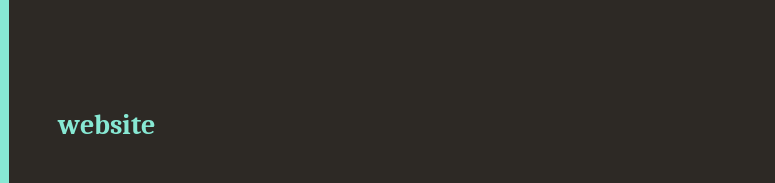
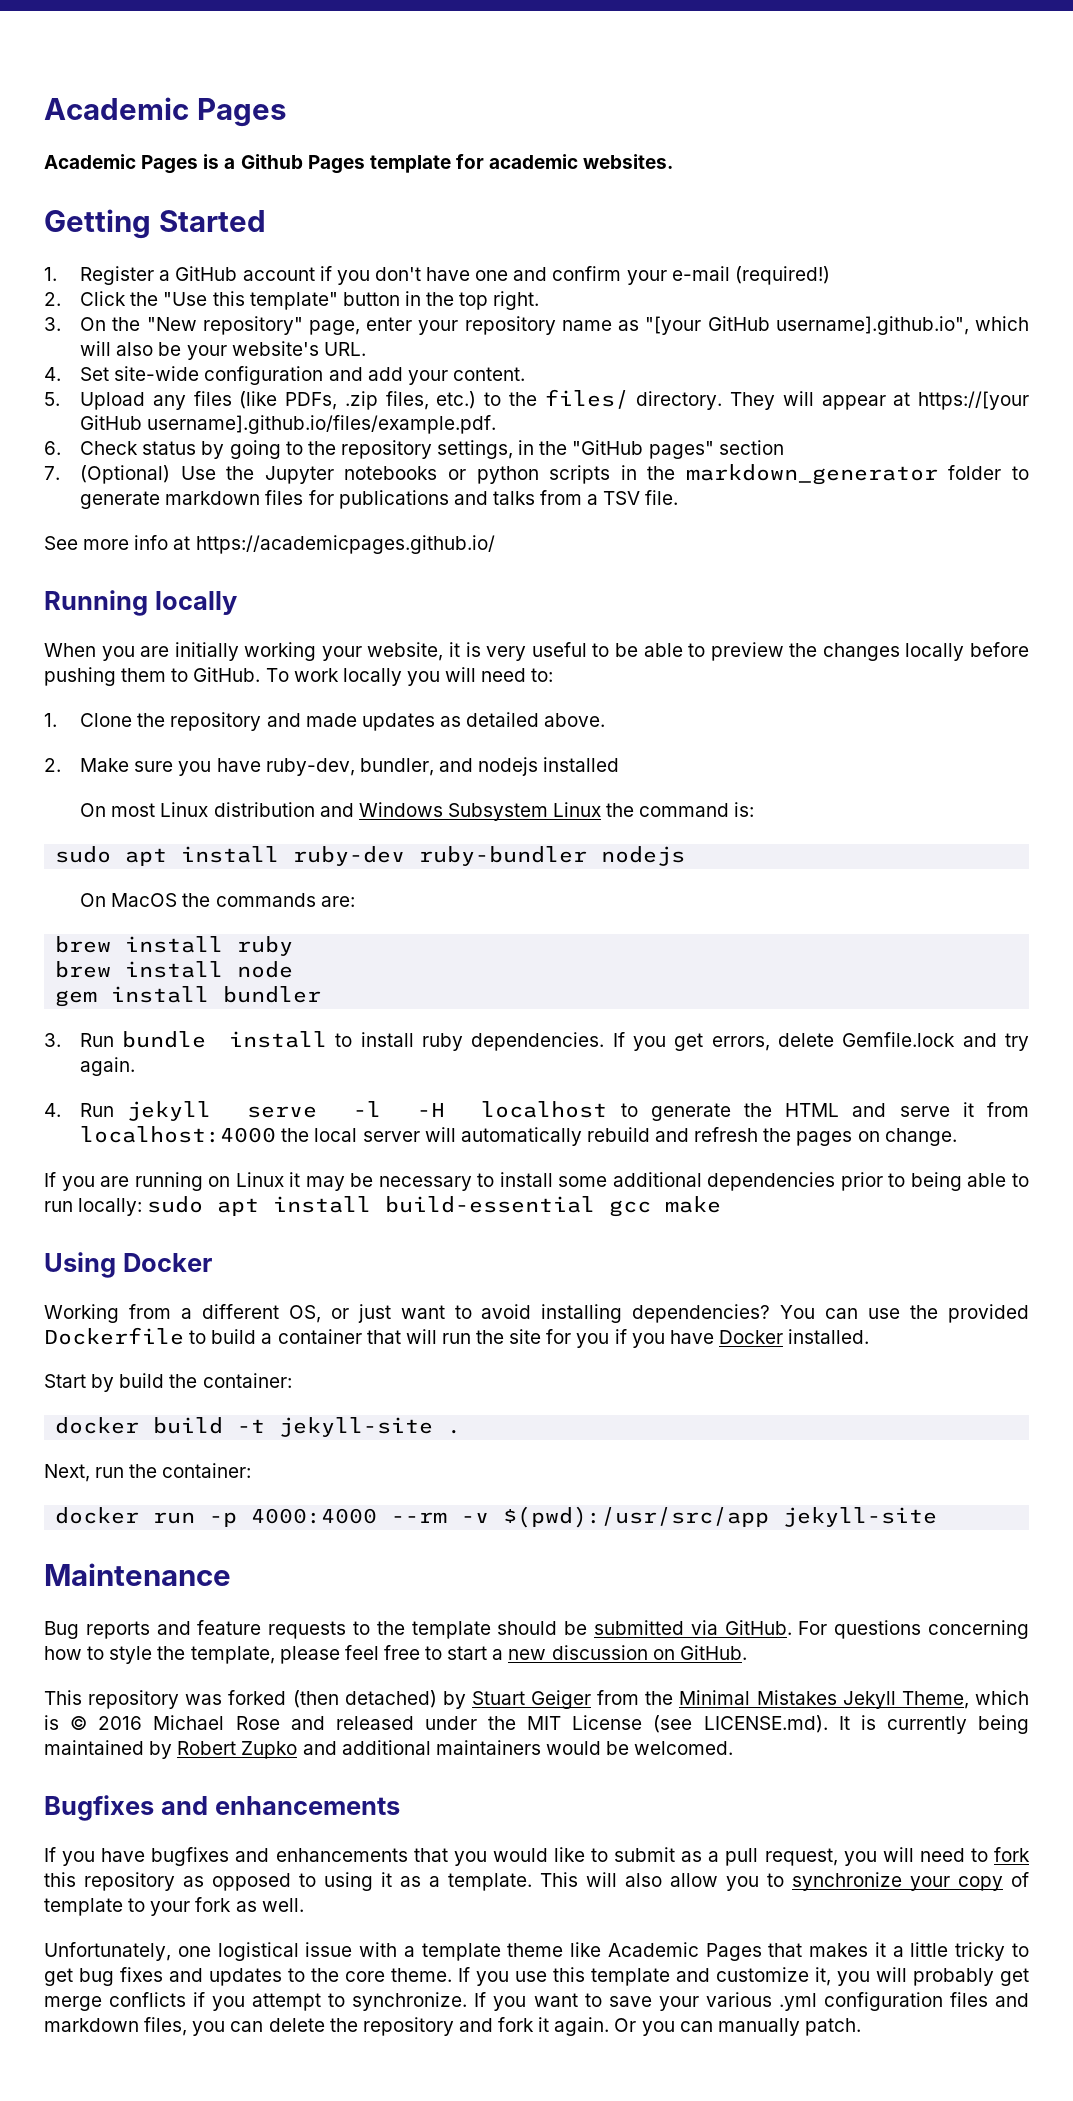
[57,114,155,134] website -> [44,97,287,127] [44,154,674,174] [44,209,266,239] [44,266,830,285] [44,291,540,310] [44,316,1029,335] [80,341,366,360] [44,366,525,385] [44,389,1029,410] [80,415,497,434] [44,440,784,459] [44,464,1030,485] [80,490,679,509] [44,535,495,554] [44,590,237,616] [44,642,1029,661] [44,667,554,686] [44,712,606,731] [44,757,620,776] [80,802,755,821] [55,846,686,866] [80,893,355,907] [55,936,294,956] [55,961,294,978] [55,986,322,1007] [44,1031,1030,1051] [80,1057,136,1076] [44,1101,1029,1121] [80,1126,957,1146] [44,1172,1029,1191] [44,1196,722,1217] [44,1252,212,1278] [44,1304,1029,1323] [44,1327,870,1348] [44,1373,292,1392] [55,1417,462,1437] [44,1463,252,1482] [55,1506,938,1528] [44,1563,231,1586] [44,1620,1029,1639] [44,1645,747,1664] [44,1690,1029,1709] [44,1715,1029,1734] [44,1740,734,1759] [44,1795,400,1821] [44,1847,1031,1866] [44,1872,1029,1891] [44,1897,304,1916] [44,1942,1029,1961] [44,1967,1029,1986] [44,1992,1029,2011] [44,2017,861,2036] Academic Pages // Academic Pages is a Github Pages template for academic websites. // Getting Started // 1. Register a GitHub account if you don't have one and confirm your e-mail (required!) // 2. Click the "Use this template" button in the top right. // 3. On the "New repository" page, enter your repository name as "[your GitHub username].github.io", which will also be your website's URL. // 4. Set site-wide configuration and add your content. // 5. Upload any files (like PDFs, .zip files, etc.) to the files/ directory. They will appear at https://[your GitHub username].github.io/files/example.pdf. // 6. Check status by going to the repository settings, in the "GitHub pages" section // 7. (Optional) Use the Jupyter notebooks or python scripts in the markdown_generator folder to generate markdown files for publications and talks from a TSV file. // See more info at https://academicpages.github.io/ // Running locally // When you are initially working your website, it is very useful to be able to preview the changes locally before pushing them to GitHub. To work locally you will need to: // 1. Clone the repository and made updates as detailed above. // 2. Make sure you have ruby-dev, bundler, and nodejs installed // On most Linux distribution and Windows Subsystem Linux the command is: // sudo apt install ruby-dev ruby-bundler nodejs // On MacOS the commands are: // brew install ruby // brew install node // gem install bundler // 3. Run bundle install to install ruby dependencies. If you get errors, delete Gemfile.lock and try again. // 4. Run jekyll serve -l -H localhost to generate the HTML and serve it from localhost:4000 the local server will automatically rebuild and refresh the pages on change. // If you are running on Linux it may be necessary to install some additional dependencies prior to being able to run locally: sudo apt install build-essential gcc make // Using Docker // Working from a different OS, or just want to avoid installing dependencies? You can use the provided Dockerfile to build a container that will run the site for you if you have Docker installed. // Start by build the container: // docker build -t jekyll-site . // Next, run the container: // docker run -p 4000:4000 --rm -v $(pwd):/usr/src/app jekyll-site // Maintenance // Bug reports and feature requests to the template should be submitted via GitHub. For questions concerning how to style the template, please feel free to start a new discussion on GitHub. // This repository was forked (then detached) by Stuart Geiger from the Minimal Mistakes Jekyll Theme, which is © 2016 Michael Rose and released under the MIT License (see LICENSE.md). It is currently being maintained by Robert Zupko and additional maintainers would be welcomed. // Bugfixes and enhancements // If you have bugfixes and enhancements that you would like to submit as a pull request, you will need to fork this repository as opposed to using it as a template. This will also allow you to synchronize your copy of template to your fork as well. // Unfortunately, one logistical issue with a template theme like Academic Pages that makes it a little tricky to get bug fixes and updates to the core theme. If you use this template and customize it, you will probably get merge conflicts if you attempt to synchronize. If you want to save your various .yml configuration files and markdown files, you can delete the repository and fork it again. Or you can manually patch.

